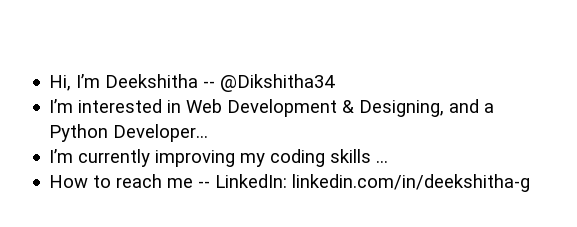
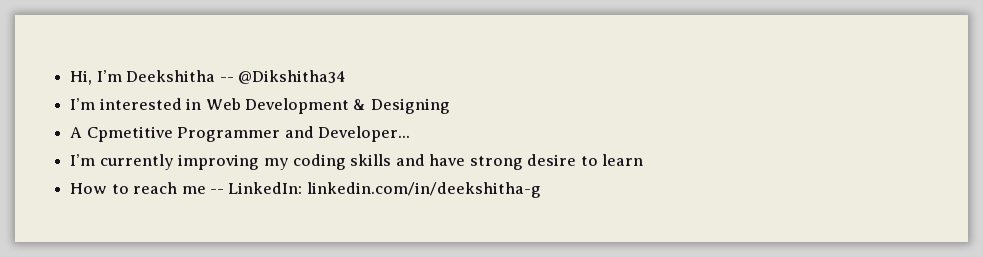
[359,99,495,117] [49,124,109,142] Designing, and a Python -> [370,98,450,114] [70,126,314,142] Designing // A Cpmetitive Programmer and
[376,160,389,163] ... -> [395,154,644,170] and have strong desire to learn

